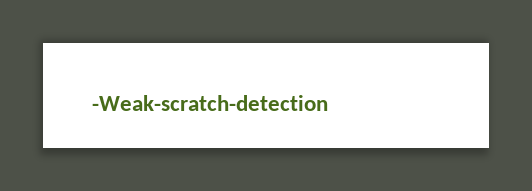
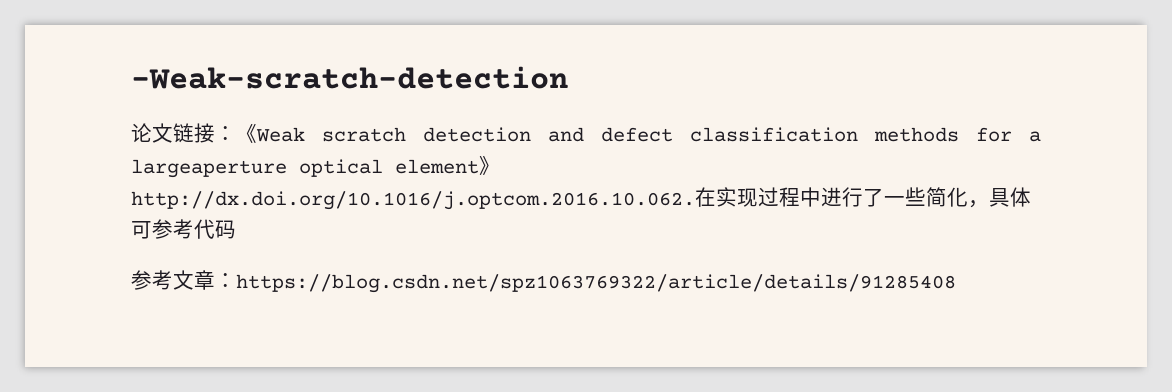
(328, 103) none -> [131,123,1041,143] [131,155,500,178] [131,187,1031,210] [131,219,236,239] [131,270,956,293] // 论文链接：《Weak scratch detection and defect classification methods for a largeaperture optical element》http://dx.doi.org/10.1016/j.optcom.2016.10.062.在实现过程中进行了一些简化，具体可参考代码 // 参考文章：https://blog.csdn.net/spz1063769322/article/details/91285408

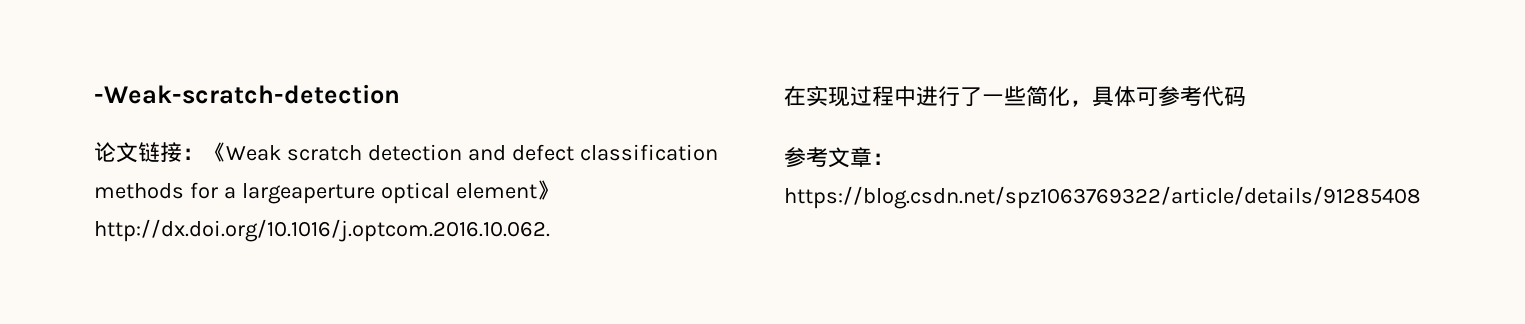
(695, 200) none -> (550, 230) //

